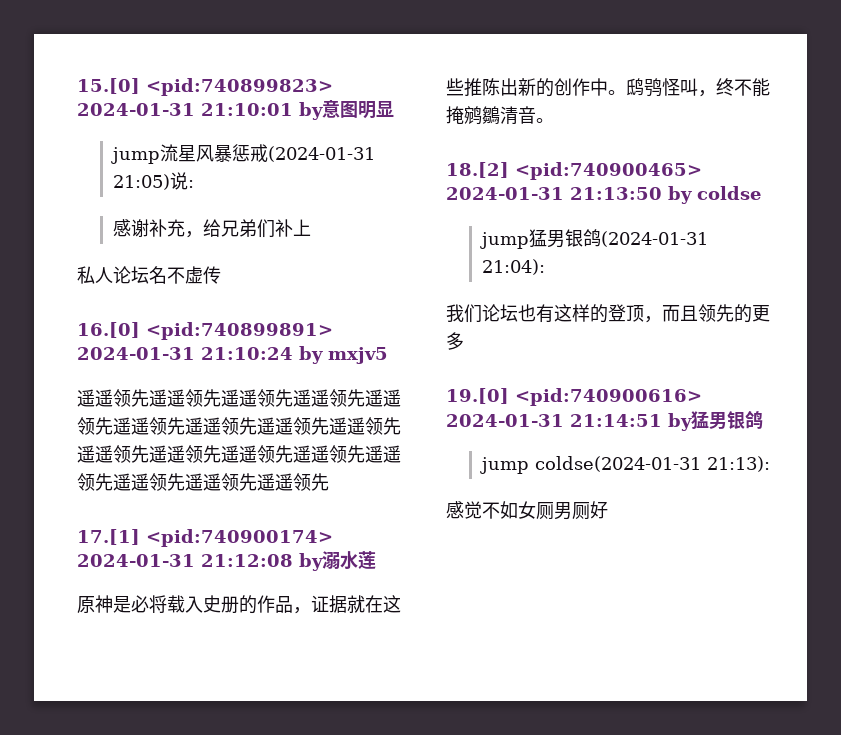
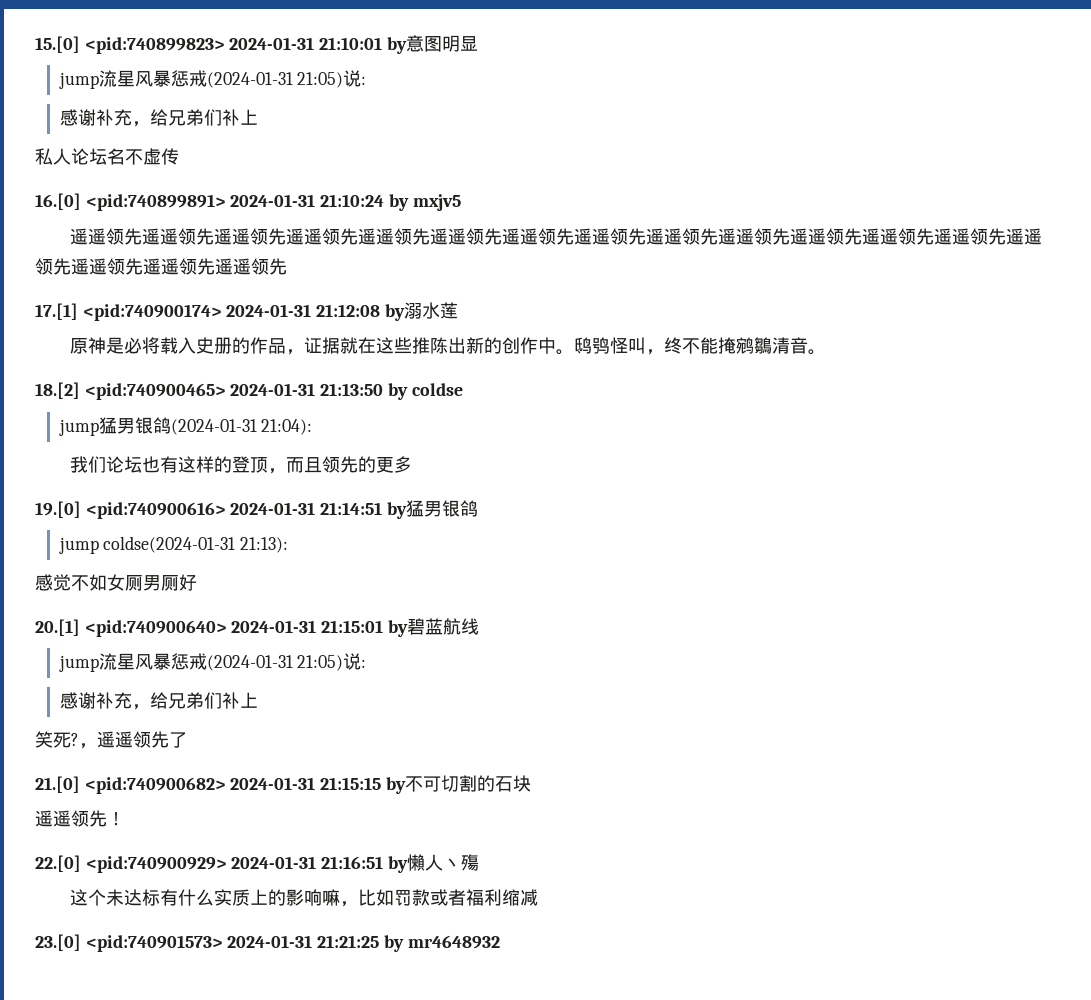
(608, 510) none -> [35,618,479,637] [58,653,367,672] [59,692,258,710] [35,731,187,749] [35,775,531,794] [35,810,125,827] [35,854,479,873] [70,889,539,907] [35,934,500,952] // 20.[1] <pid:740900640> 2024-01-31 21:15:01 by碧蓝航线 // jump流星风暴惩戒(2024-01-31 21:05)说: // 感谢补充，给兄弟们补上 // 笑死?，遥遥领先了 // 21.[0] <pid:740900682> 2024-01-31 21:15:15 by不可切割的石块 // 遥遥领先！ // 22.[0] <pid:740900929> 2024-01-31 21:16:51 by懶人丶殤 // 这个未达标有什么实质上的影响嘛，比如罚款或者福利缩减 // 23.[0] <pid:740901573> 2024-01-31 21:21:25 by mr4648932

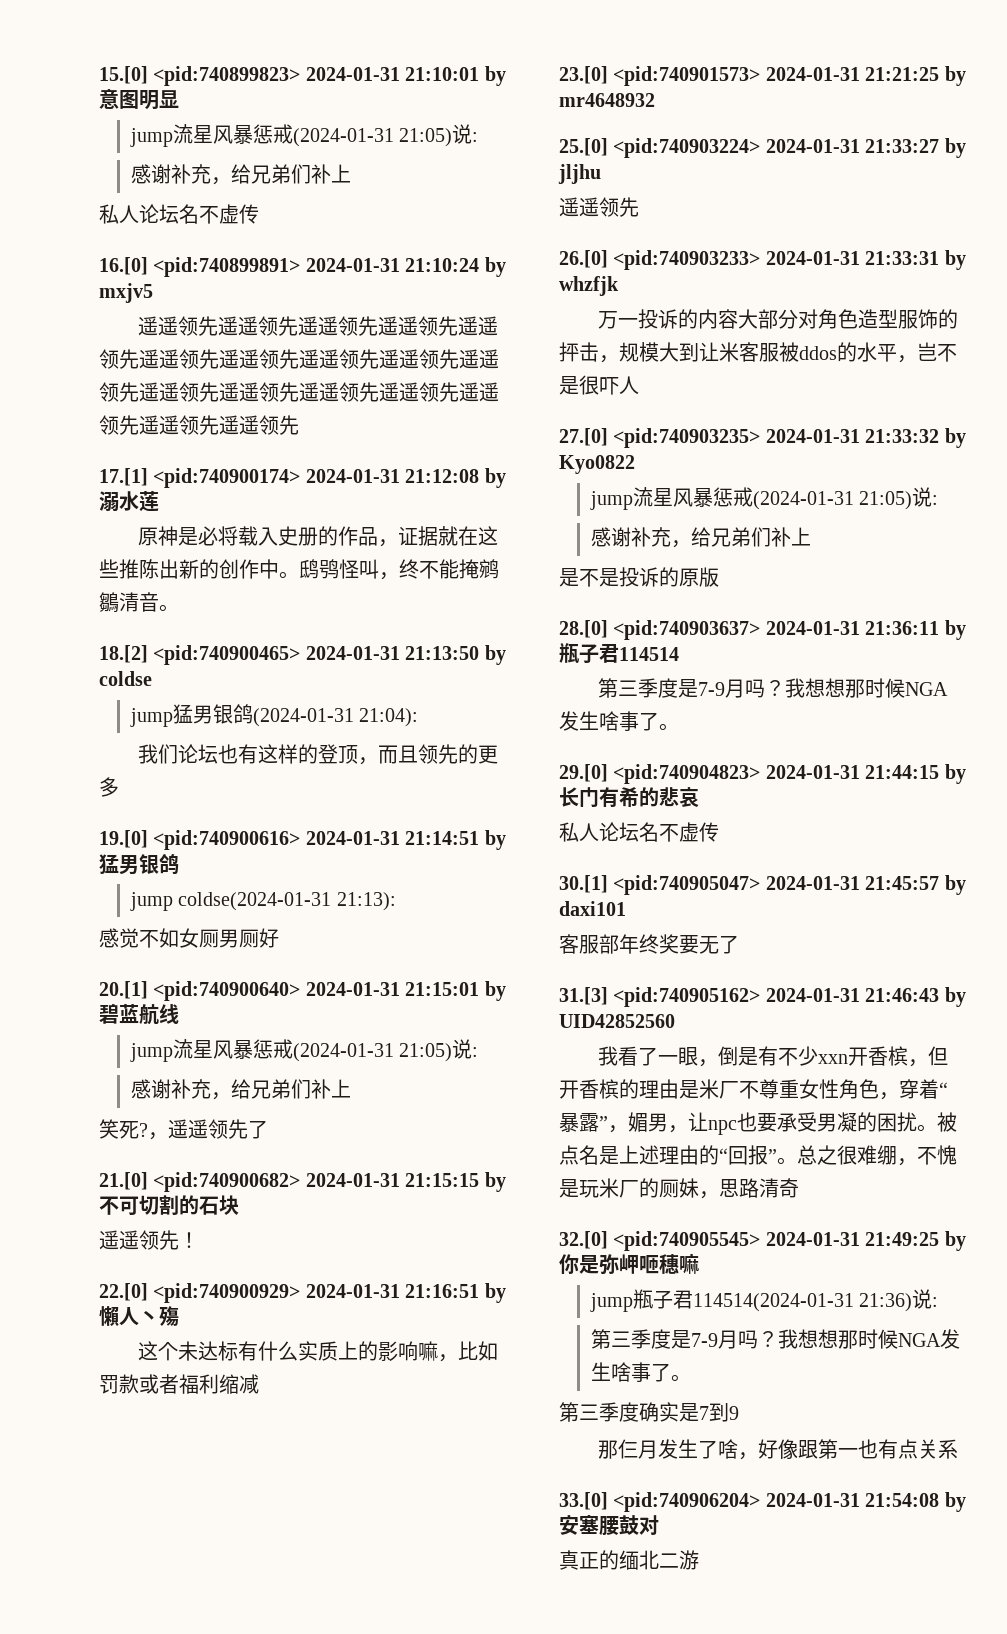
(500, 942) none -> [559,138,966,158] [558,164,601,184] [559,197,639,217] [559,250,966,270] [559,276,619,296] [598,309,959,329] [559,342,957,363] [559,375,639,395] [559,428,966,448] [559,455,635,474] [589,487,939,510] [590,527,811,548] [559,567,719,587] [559,620,966,640] [559,643,679,664] [598,678,949,698] [559,711,679,731] [559,764,966,784] [559,787,699,807] [559,822,719,842] [559,875,966,895] [559,901,626,916] [559,934,739,954] [559,987,966,1007] [559,1014,675,1028] [598,1046,949,1067] [559,1079,948,1100] [559,1112,957,1135] [559,1145,957,1166] [559,1178,799,1199] [559,1231,966,1251] [559,1254,699,1275] [589,1289,939,1312] [590,1329,960,1349] [590,1362,691,1382] [559,1402,739,1422] [598,1439,959,1460] [559,1492,966,1512] [559,1515,659,1535] [559,1550,699,1570] // 25.[0] <pid:740903224> 2024-01-31 21:33:27 by jljhu // 遥遥领先 // 26.[0] <pid:740903233> 2024-01-31 21:33:31 by whzfjk // 万一投诉的内容大部分对角色造型服饰的抨击，规模大到让米客服被ddos的水平，岂不是很吓人 // 27.[0] <pid:740903235> 2024-01-31 21:33:32 by Kyo0822 // jump流星风暴惩戒(2024-01-31 21:05)说: // 感谢补充，给兄弟们补上 // 是不是投诉的原版 // 28.[0] <pid:740903637> 2024-01-31 21:36:11 by瓶子君114514 // 第三季度是7-9月吗？我想想那时候NGA发生啥事了。 // 29.[0] <pid:740904823> 2024-01-31 21:44:15 by长门有希的悲哀 // 私人论坛名不虚传 // 30.[1] <pid:740905047> 2024-01-31 21:45:57 by daxi101 // 客服部年终奖要无了 // 31.[3] <pid:740905162> 2024-01-31 21:46:43 by UID42852560 // 我看了一眼，倒是有不少xxn开香槟，但开香槟的理由是米厂不尊重女性角色，穿着“暴露”，媚男，让npc也要承受男凝的困扰。被点名是上述理由的“回报”。总之很难绷，不愧是玩米厂的厕妹，思路清奇 // 32.[0] <pid:740905545> 2024-01-31 21:49:25 by你是弥岬咂穗嘛 // jump瓶子君114514(2024-01-31 21:36)说: // 第三季度是7-9月吗？我想想那时候NGA发生啥事了。 // 第三季度确实是7到9 // 那仨月发生了啥，好像跟第一也有点关系 // 33.[0] <pid:740906204> 2024-01-31 21:54:08 by安塞腰鼓对 // 真正的缅北二游

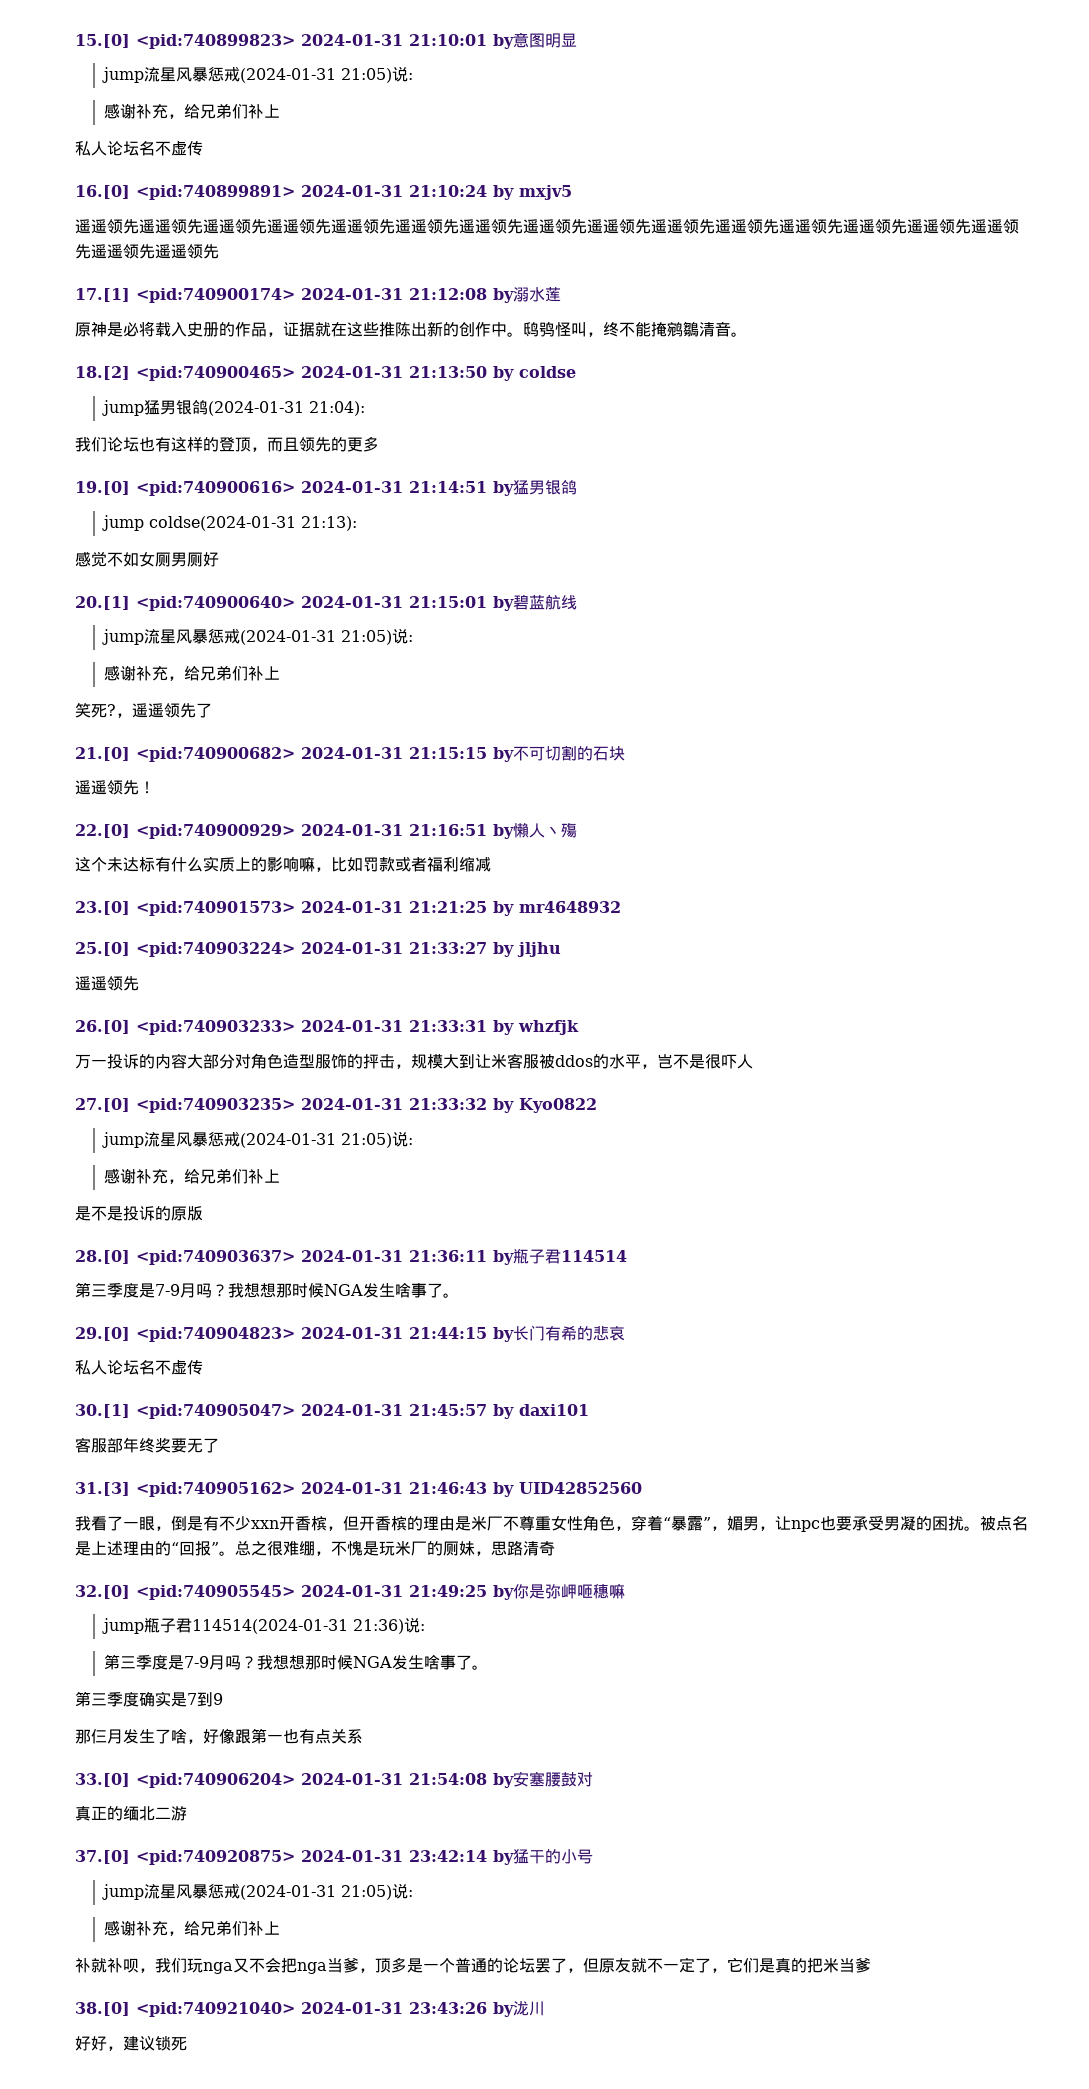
(699, 1560) none -> [75,1849,593,1865] [101,1883,413,1900] [103,1920,280,1936] [75,1957,871,1974] [75,2001,545,2017] [75,2036,187,2051] // 37.[0] <pid:740920875> 2024-01-31 23:42:14 by猛干的小号 // jump流星风暴惩戒(2024-01-31 21:05)说: // 感谢补充，给兄弟们补上 // 补就补呗，我们玩nga又不会把nga当爹，顶多是一个普通的论坛罢了，但原友就不一定了，它们是真的把米当爹 // 38.[0] <pid:740921040> 2024-01-31 23:43:26 by泷川 // 好好，建议锁死

